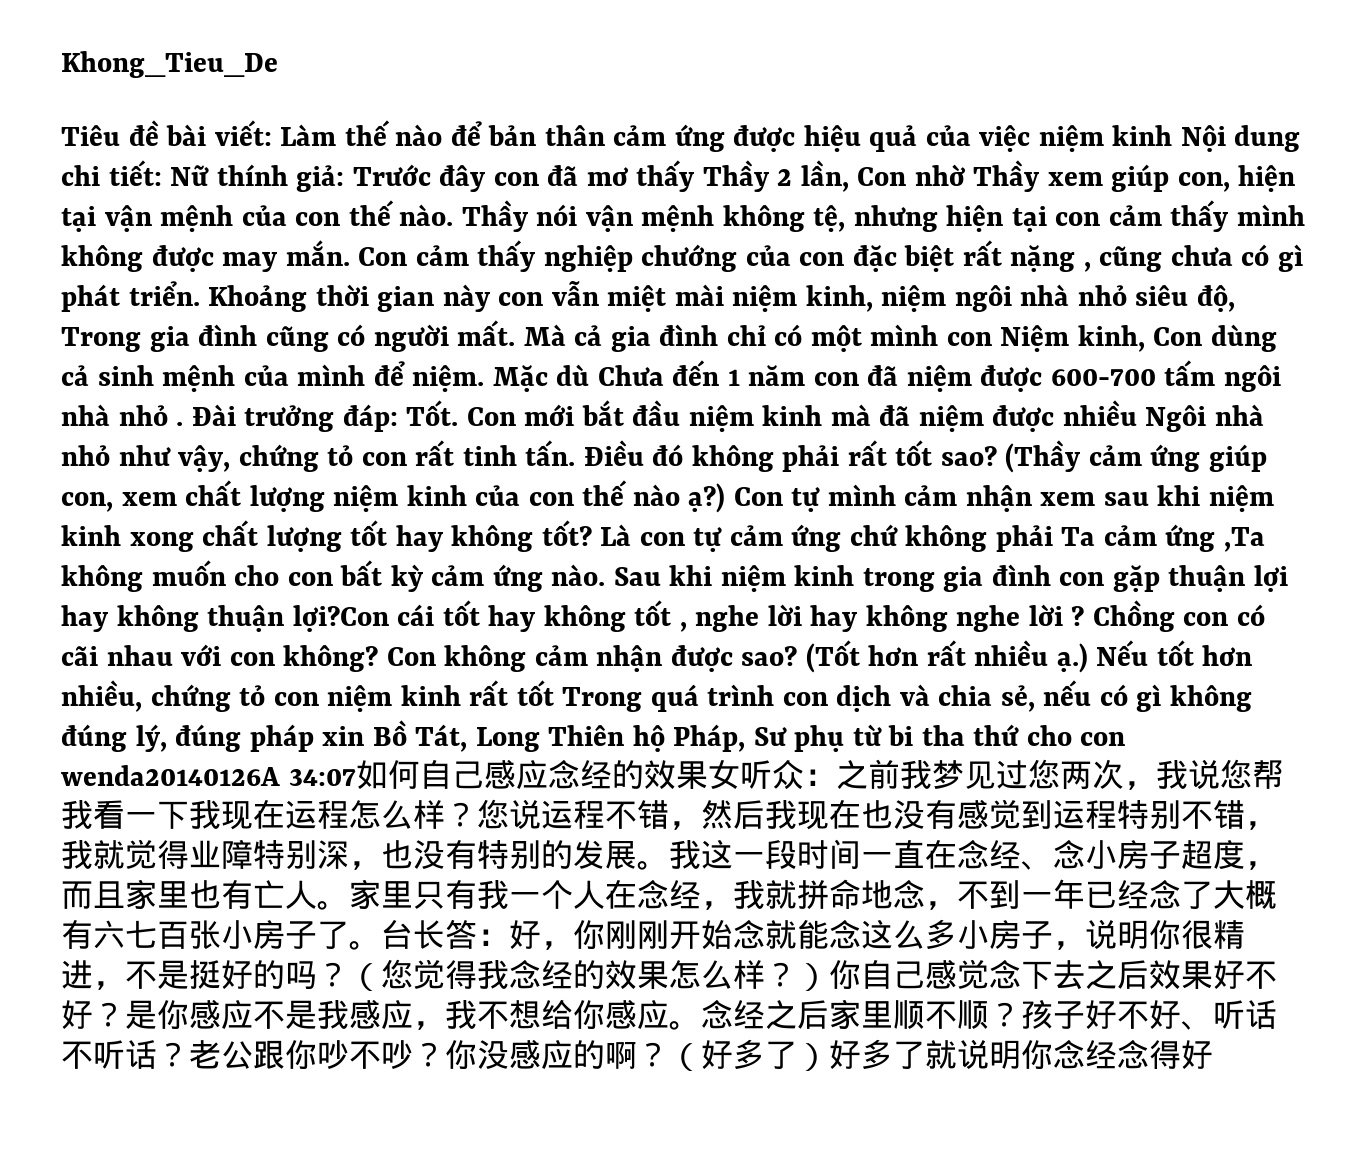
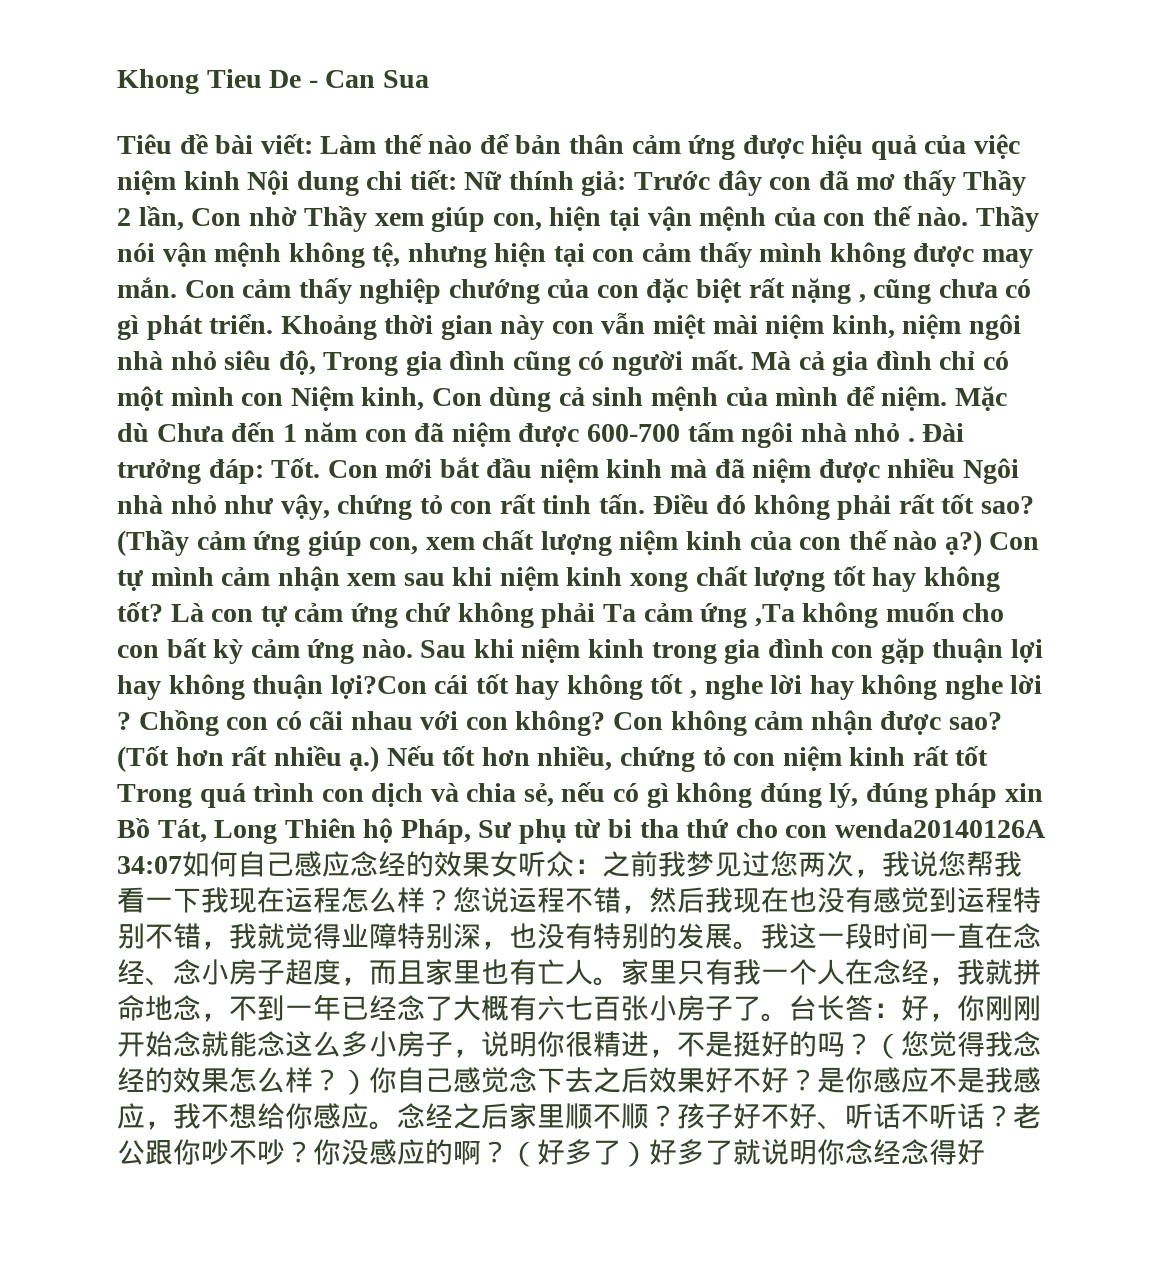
[61,51,278,78] Khong_Tieu_De -> [117,69,429,94] Khong Tieu De - Can Sua

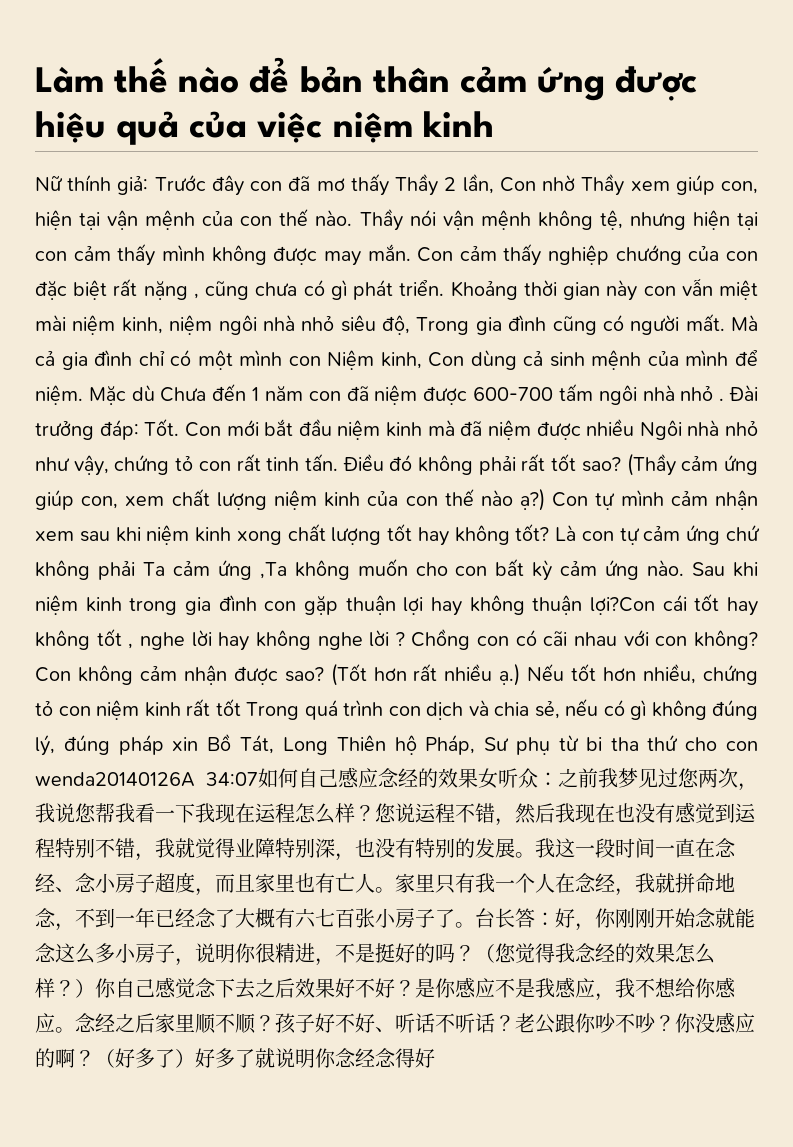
[117,69,429,94] [117,134,313,154] Khong Tieu De - Can Sua // Tiêu đề bài viết: -> (35, 79) none
[247,170,457,196] Nội dung chi tiết: -> (494, 124) //

